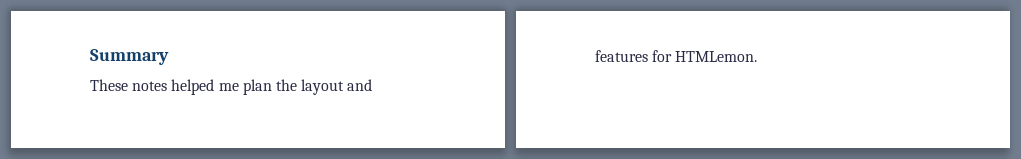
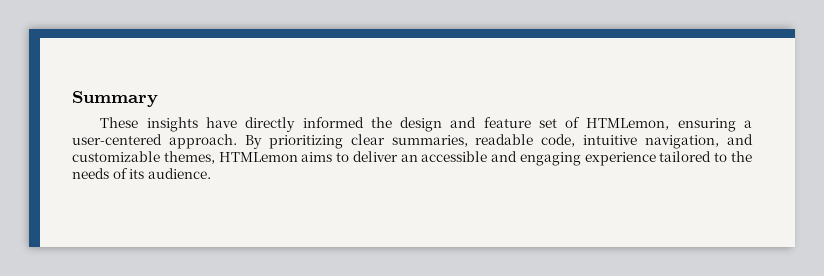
[132,79,373,95] [595,50,758,62] notes helped me plan the layout and features for HTMLemon. -> [146,117,752,132] [72,134,753,149] [72,151,752,166] [72,168,211,179] insights have directly informed the design and feature set of HTMLemon, ensuring a user-centered approach. By prioritizing clear summaries, readable code, intuitive navigation, and customizable themes, HTMLemon aims to deliver an accessible and engaging experience tailored to the needs of its audience.

